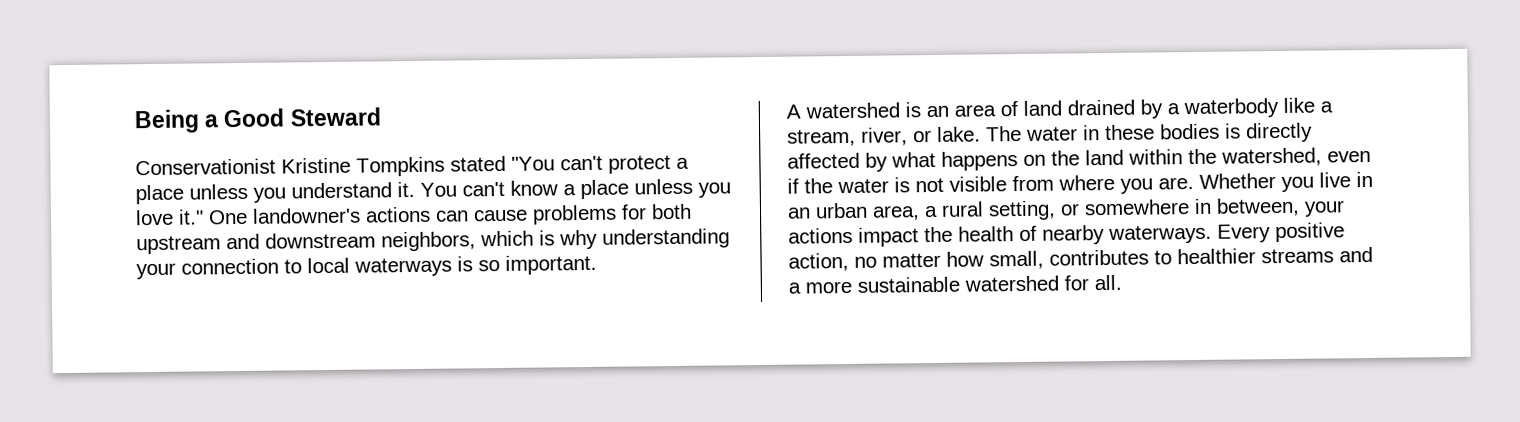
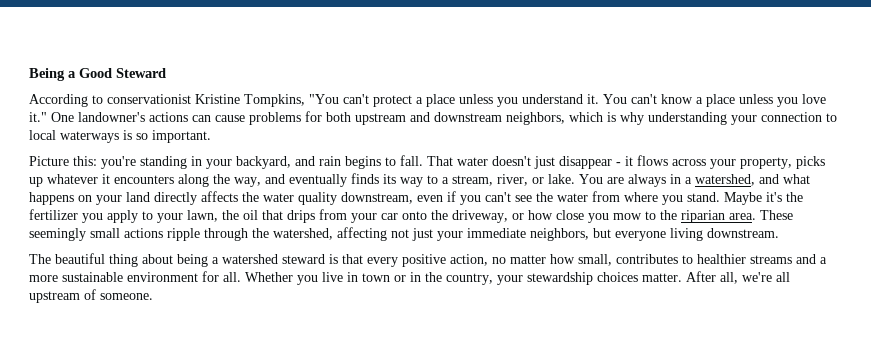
[135,155,506,177] Conservationist Kristine Tompkins stated -> [29,94,305,107] According to conservationist Kristine Tompkins,
[786,97,1315,119] A watershed is an area of land drained by a waterbody like -> [29,155,825,169] [29,173,438,187] Picture this: you're standing in your backyard, and rain begins to fall. That water doesn't just disappear - it flows across your property, picks up whatever it encounters along the way, and eventually finds its way to
[986,122,1313,143] [787,147,1371,172] [787,171,1373,194] [787,197,1345,221] [788,224,1271,247] The water in these bodies is directly affected by what happens on the land within the watershed, even if the water is not visible from where you are. Whether you live in an urban area, a rural setting, or somewhere in between, your actions impact the health of nearby waterways. Every -> [579,174,810,187] [29,191,803,205] [29,209,793,223] [29,227,779,241] [29,253,398,267] You are always in a watershed, and what happens on your land directly affects the water quality downstream, even if you can't see the water from where you stand. Maybe it's the fertilizer you apply to your lawn, the oil that drips from your car onto the driveway, or how close you mow to the riparian area. These seemingly small actions ripple through the watershed, affecting not just your immediate neighbors, but everyone living downstream. // The beautiful thing about being a watershed steward is that every
[964,275,1059,292] watershed -> [127,272,198,282] environment
(1122, 282) none -> [245,271,790,285] [29,289,153,303] Whether you live in town or in the country, your stewardship choices matter. After all, we're all upstream of someone.

